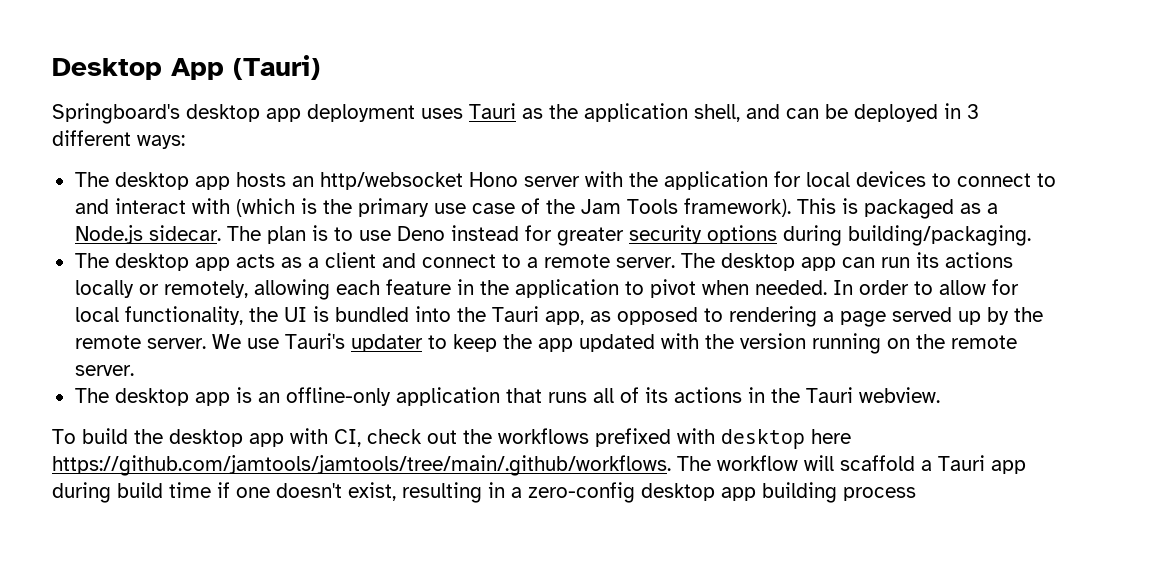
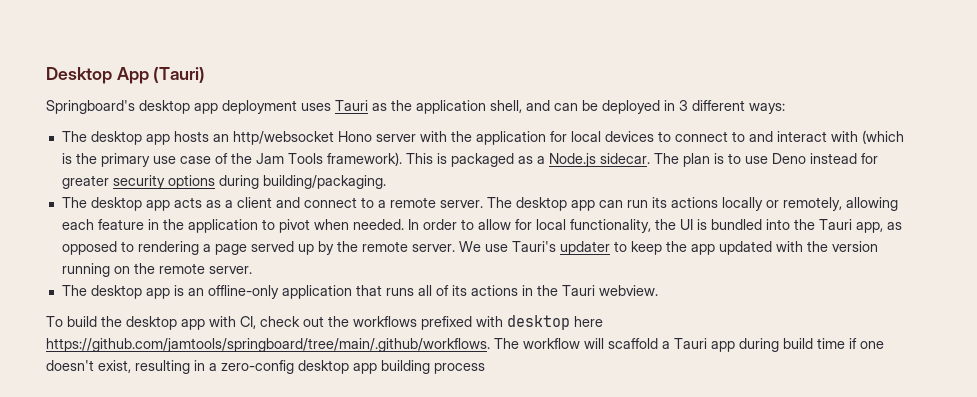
[52,455,671,476] https://github.com/jamtools/jamtools/tree/main/.github/workflows. -> [46,338,490,352] https://github.com/jamtools/springboard/tree/main/.github/workflows.

